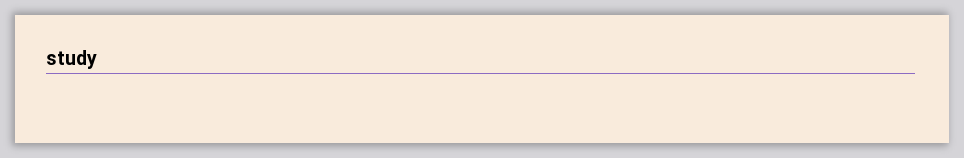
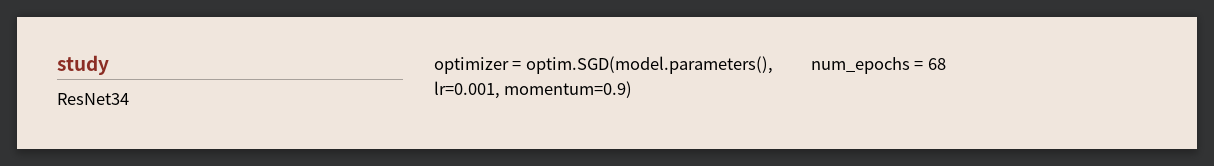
(97, 59) none -> [57,93,129,105] [434,56,773,74] [434,81,633,99] [811,57,946,74] // ResNet34 // optimizer = optim.SGD(model.parameters(), lr=0.001, momentum=0.9) // num_epochs = 68

